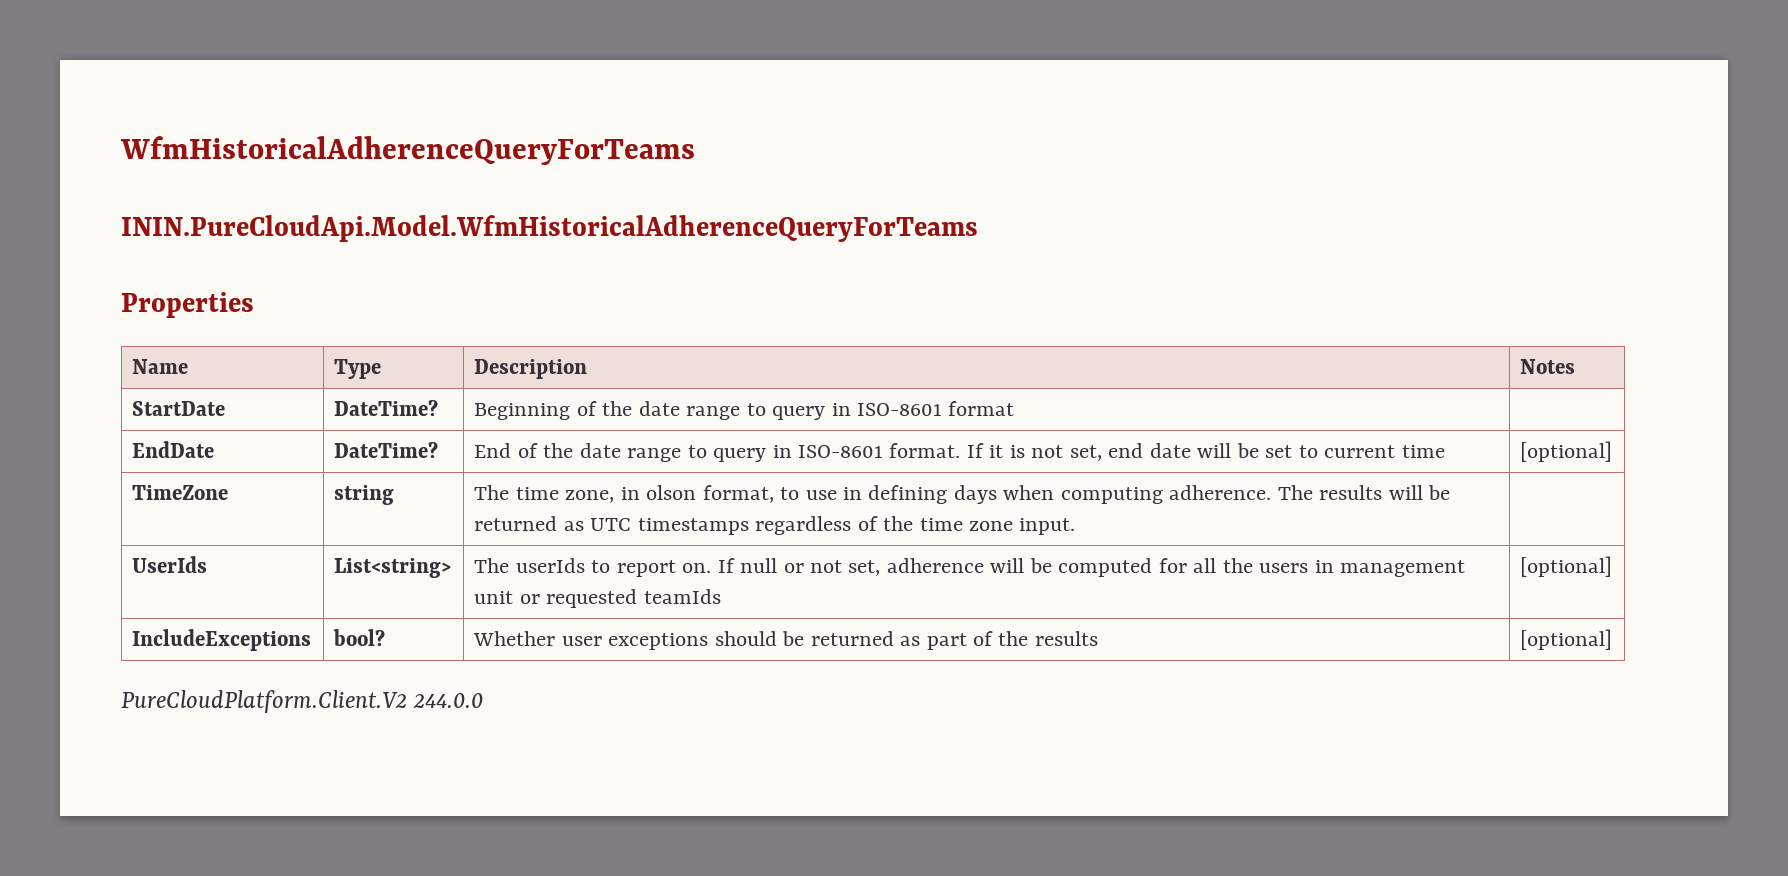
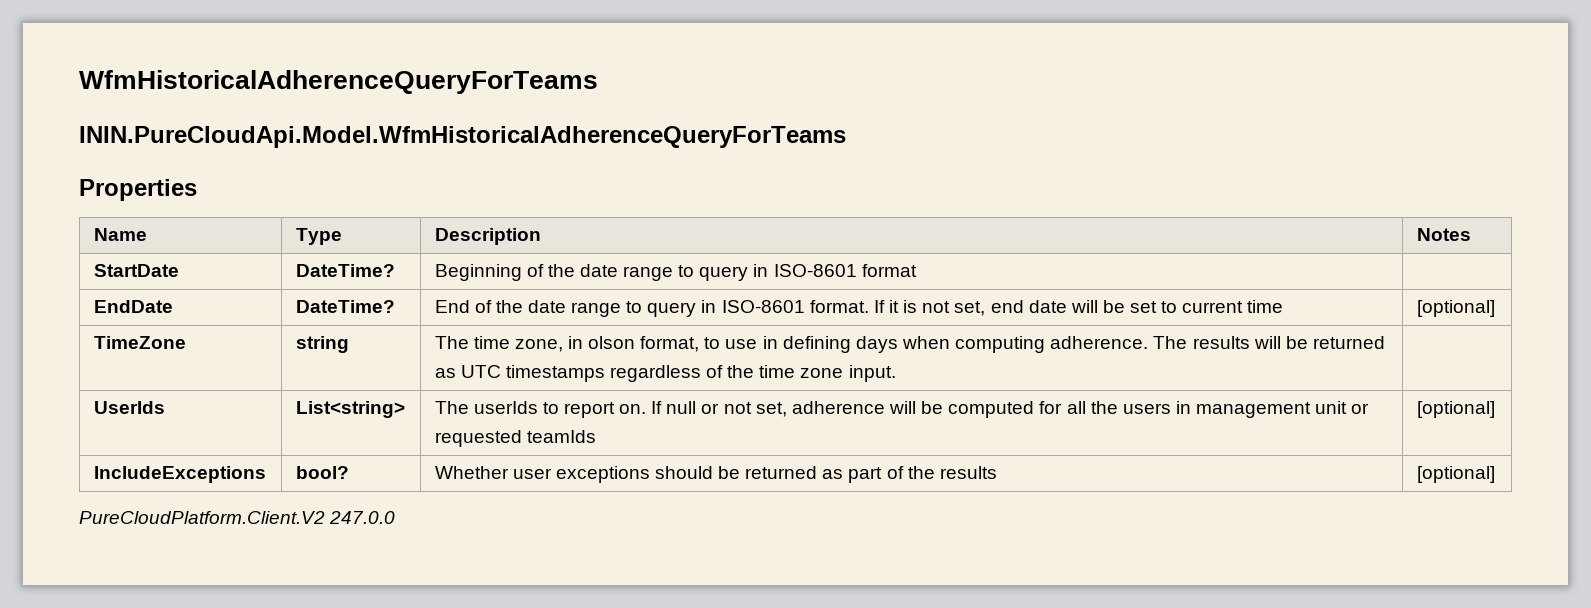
[413,693,484,708] 244.0.0 -> [329,511,396,524] 247.0.0

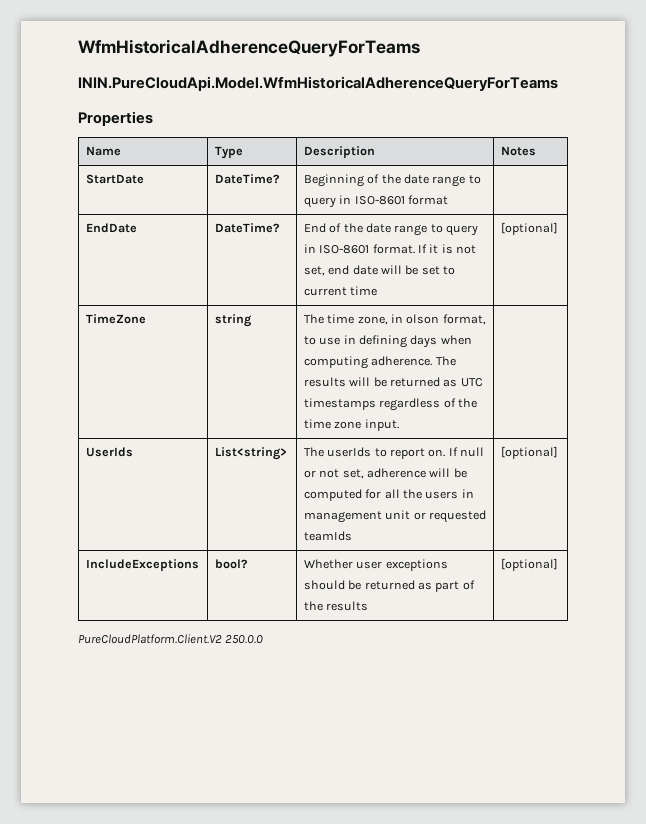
[329,511,396,524] 247.0.0 -> [225,635,264,644] 250.0.0

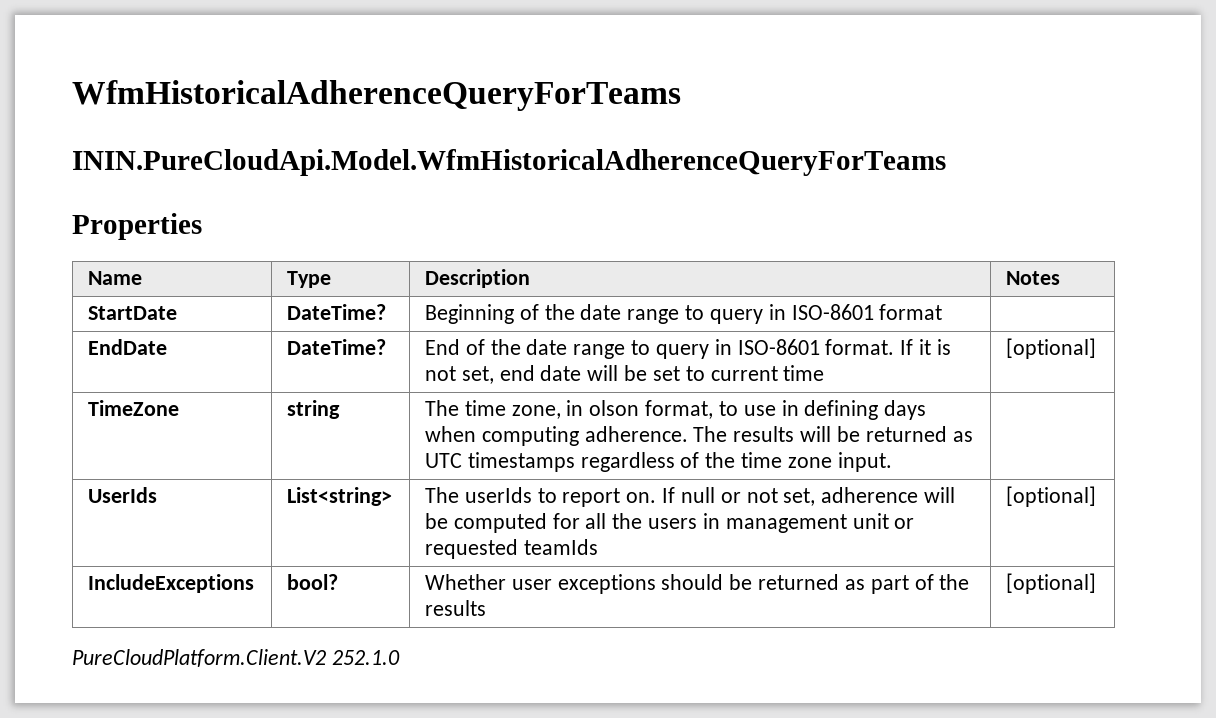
[225,635,264,644] 250.0.0 -> [331,650,400,665] 252.1.0

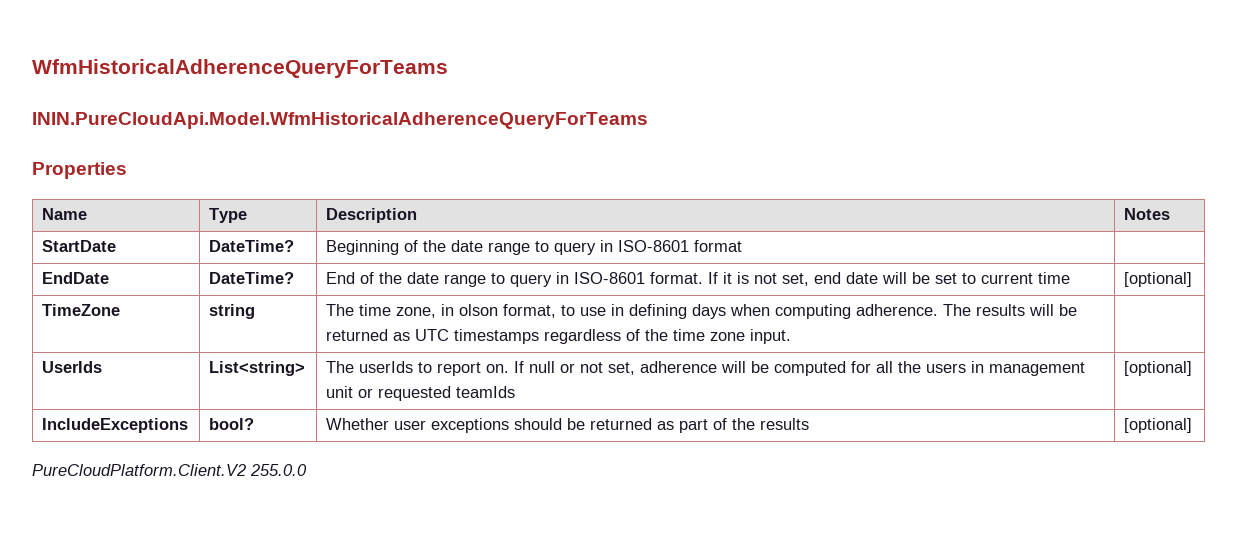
[331,650,400,665] 252.1.0 -> [250,464,307,476] 255.0.0

